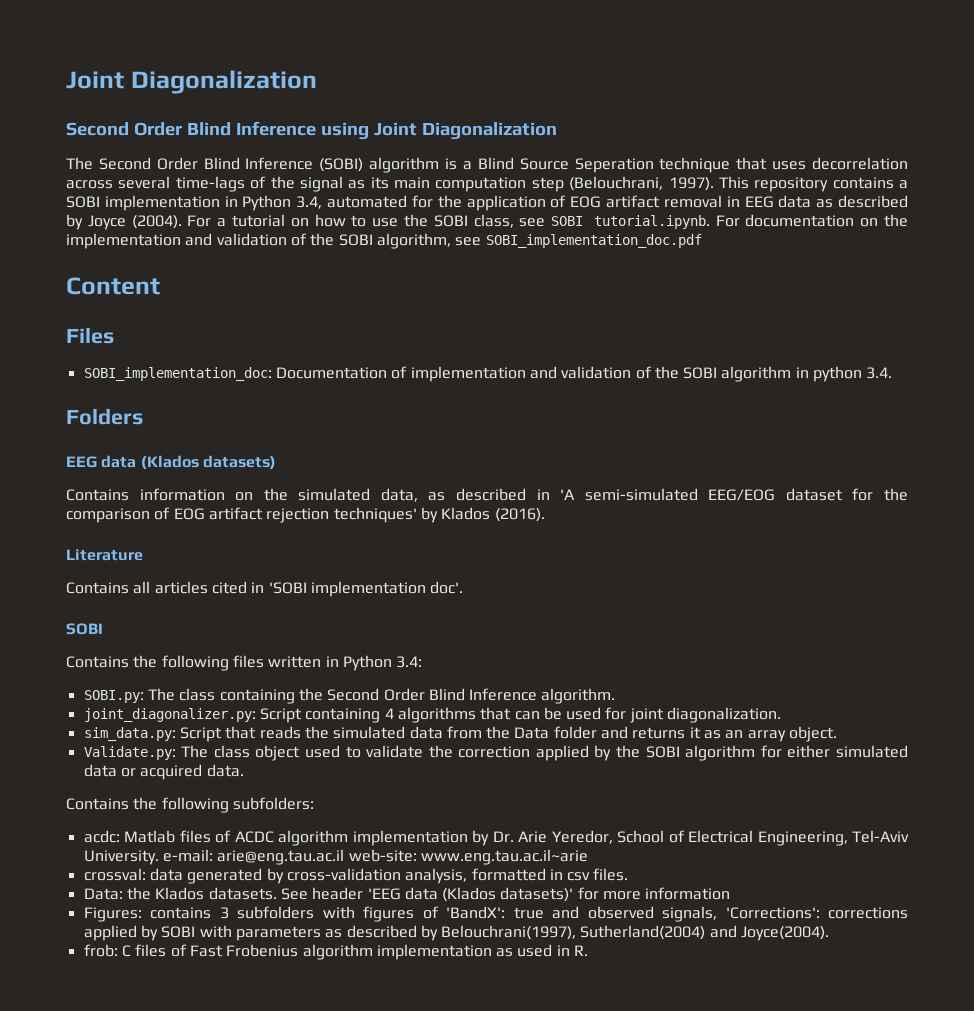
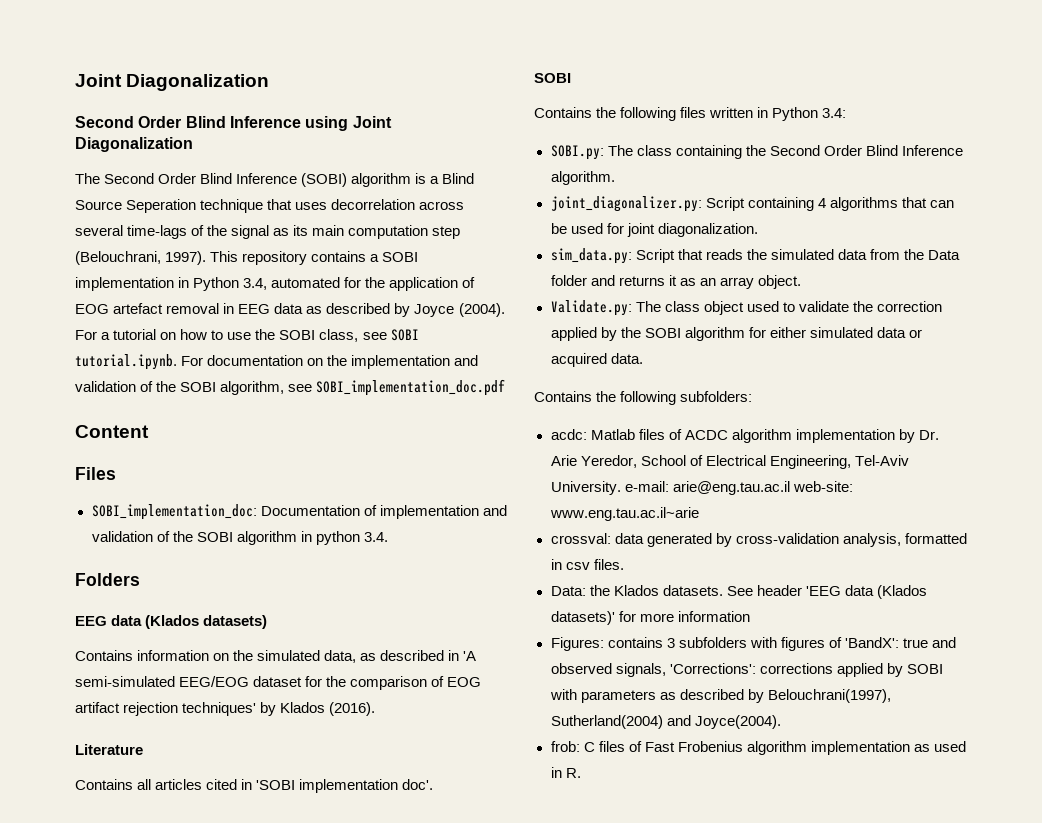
[606,195,661,208] artifact -> [113,303,164,314] artefact

